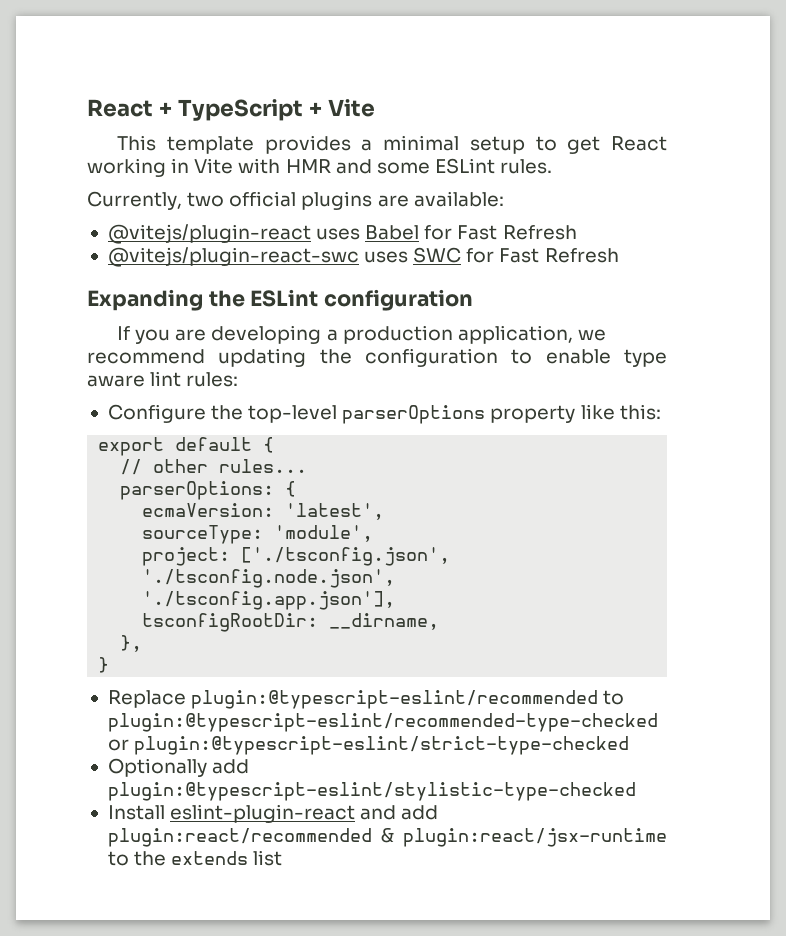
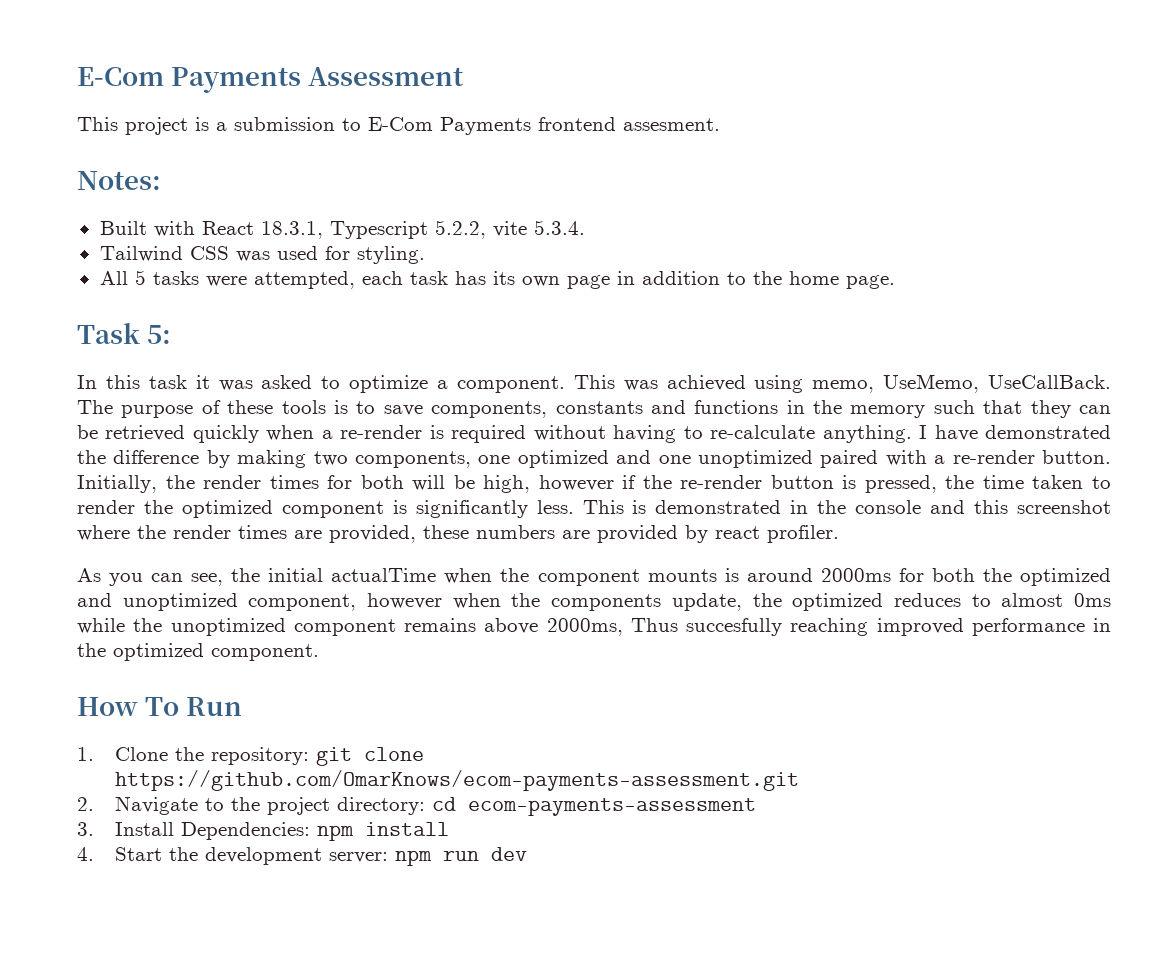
[87,99,375,121] [117,135,668,154] [87,158,553,177] [87,191,504,210] [107,224,577,244] [107,247,619,267] [87,289,474,311] [117,325,606,344] [87,348,667,367] [87,371,239,387] [107,404,661,424] [98,437,275,456] [120,459,308,475] [120,481,297,500] [142,503,385,520] [142,525,374,544] [142,547,451,566] [142,569,396,588] [142,591,396,610] [142,613,440,632] [120,635,143,652] [98,657,110,673] [107,690,625,709] [107,713,658,732] [107,736,630,755] [107,758,250,777] [107,782,636,801] [107,804,439,823] [107,827,667,847] [107,850,283,866] React + TypeScript + Vite // This template provides a minimal setup to get React working in Vite with HMR and some ESLint rules. // Currently, two official plugins are available: // @vitejs/plugin-react uses Babel for Fast Refresh // @vitejs/plugin-react-swc uses SWC for Fast Refresh // Expanding the ESLint configuration // If you are developing a production application, we recommend updating the configuration to enable type aware lint rules: // Configure the top-level parserOptions property like this: // export default { // // other rules... // parserOptions: { // ecmaVersion: 'latest', // sourceType: 'module', // project: ['./tsconfig.json', './tsconfig.node.json', './tsconfig.app.json'], // tsconfigRootDir: __dirname, // }, // } // Replace plugin:@typescript-eslint/recommended to plugin:@typescript-eslint/recommended-type-checked or plugin:@typescript-eslint/strict-type-checked // Optionally add plugin:@typescript-eslint/stylistic-type-checked // Install eslint-plugin-react and add plugin:react/recommended & plugin:react/jsx-runtime to the extends list -> [77,67,465,93] [77,117,720,135] [77,171,161,190] [99,220,585,239] [99,246,425,264] [99,270,895,289] [77,323,172,344] [77,374,1111,393] [77,400,1112,418] [77,425,1111,443] [77,450,1111,468] [77,475,1111,493] [77,500,1111,518] [77,525,839,543] [77,568,1111,586] [77,593,1112,611] [77,618,1111,636] [77,643,319,661] [77,697,243,716] [77,747,425,766] [115,770,800,791] [77,796,757,816] [77,822,450,841] [77,847,528,866] E-Com Payments Assessment // This project is a submission to E-Com Payments frontend assesment. // Notes: // Built with React 18.3.1, Typescript 5.2.2, vite 5.3.4. // Tailwind CSS was used for styling. // All 5 tasks were attempted, each task has its own page in addition to the home page. // Task 5: // In this task it was asked to optimize a component. This was achieved using memo, UseMemo, UseCallBack. The purpose of these tools is to save components, constants and functions in the memory such that they can be retrieved quickly when a re-render is required without having to re-calculate anything. I have demonstrated the difference by making two components, one optimized and one unoptimized paired with a re-render button. Initially, the render times for both will be high, however if the re-render button is pressed, the time taken to render the optimized component is significantly less. This is demonstrated in the console and this screenshot where the render times are provided, these numbers are provided by react profiler. // As you can see, the initial actualTime when the component mounts is around 2000ms for both the optimized and unoptimized component, however when the components update, the optimized reduces to almost 0ms while the unoptimized component remains above 2000ms, Thus succesfully reaching improved performance in the optimized component. // How To Run // 1. Clone the repository: git clone https://github.com/OmarKnows/ecom-payments-assessment.git // 2. Navigate to the project directory: cd ecom-payments-assessment // 3. Install Dependencies: npm install // 4. Start the development server: npm run dev

